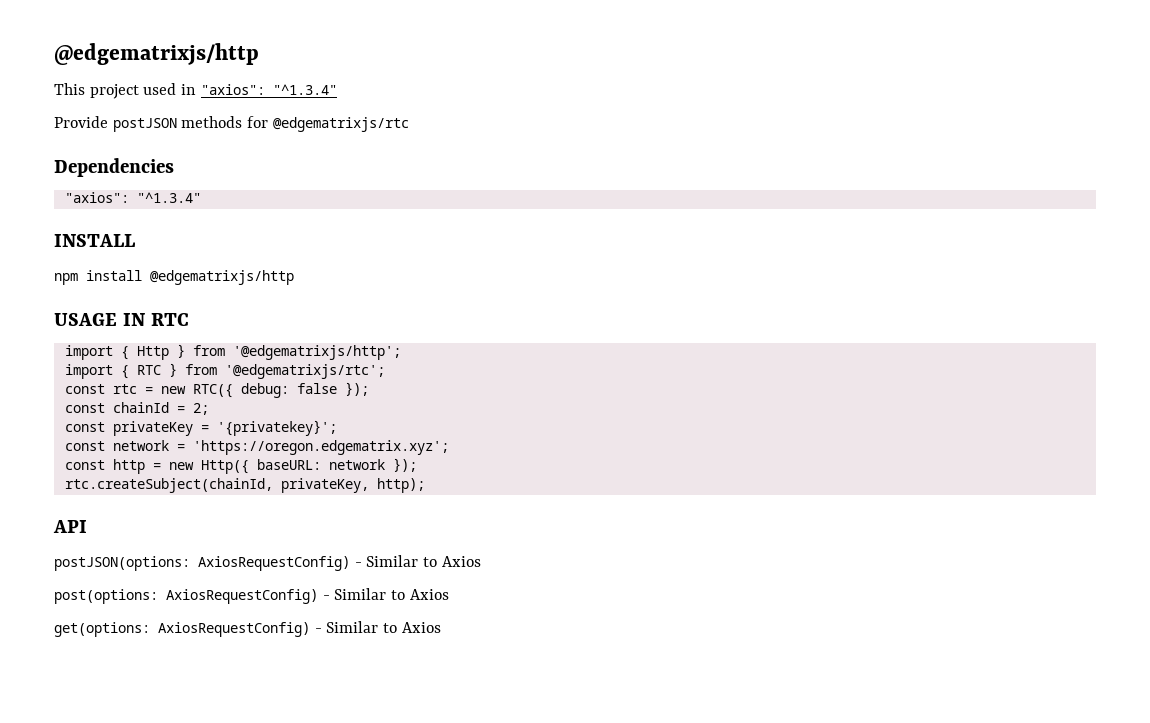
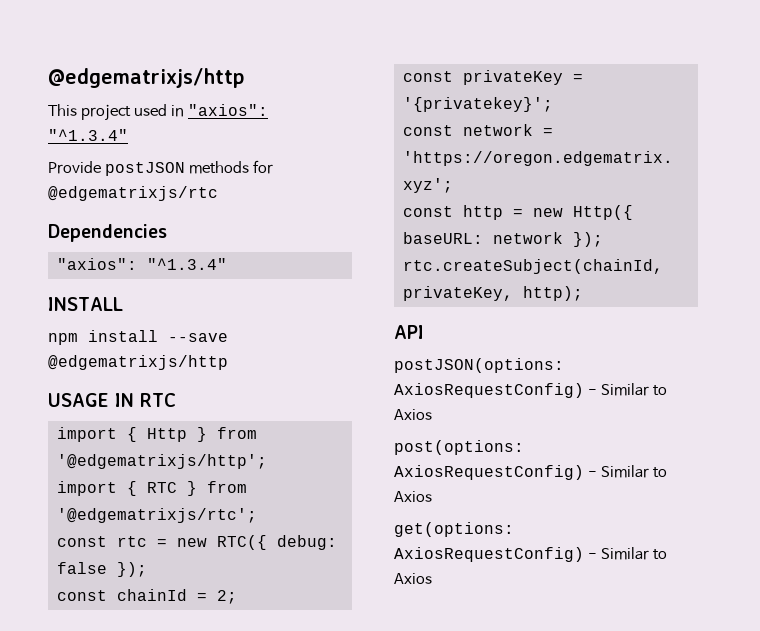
(142, 275) none -> [168,333,228,342] --save

